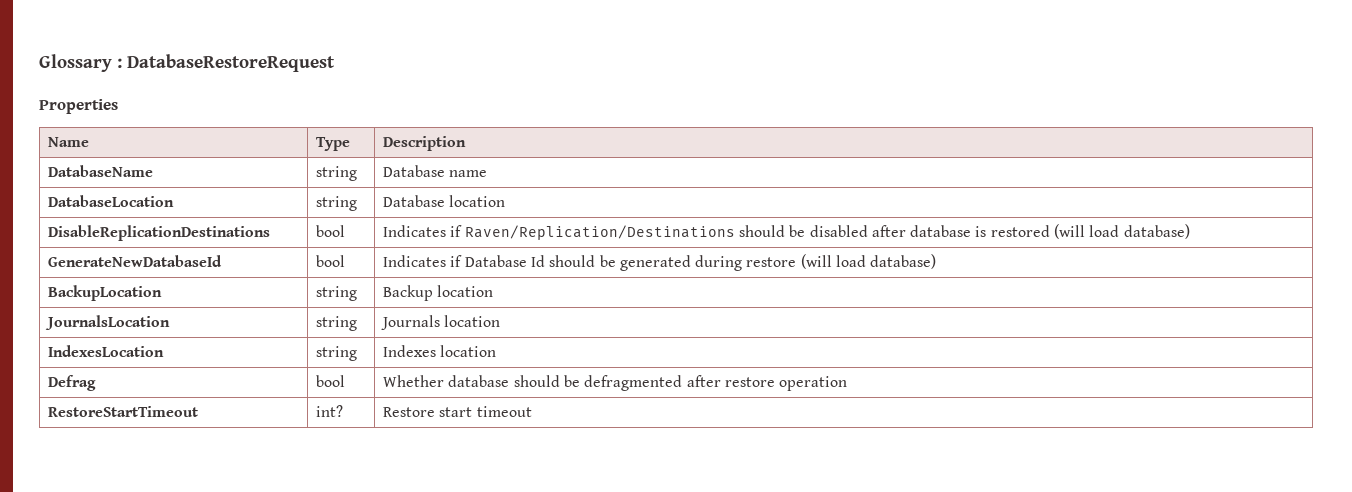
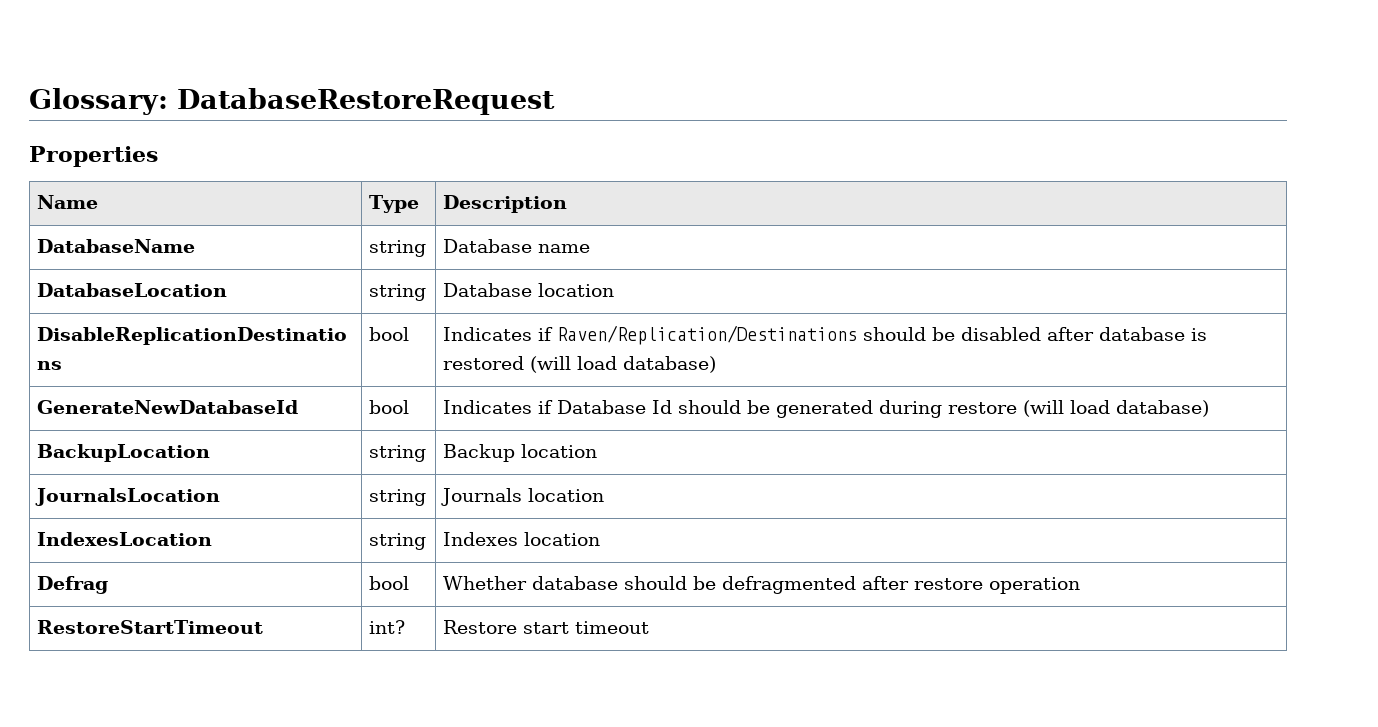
[39,54,122,72] Glossary : -> [29,88,168,115] Glossary:

